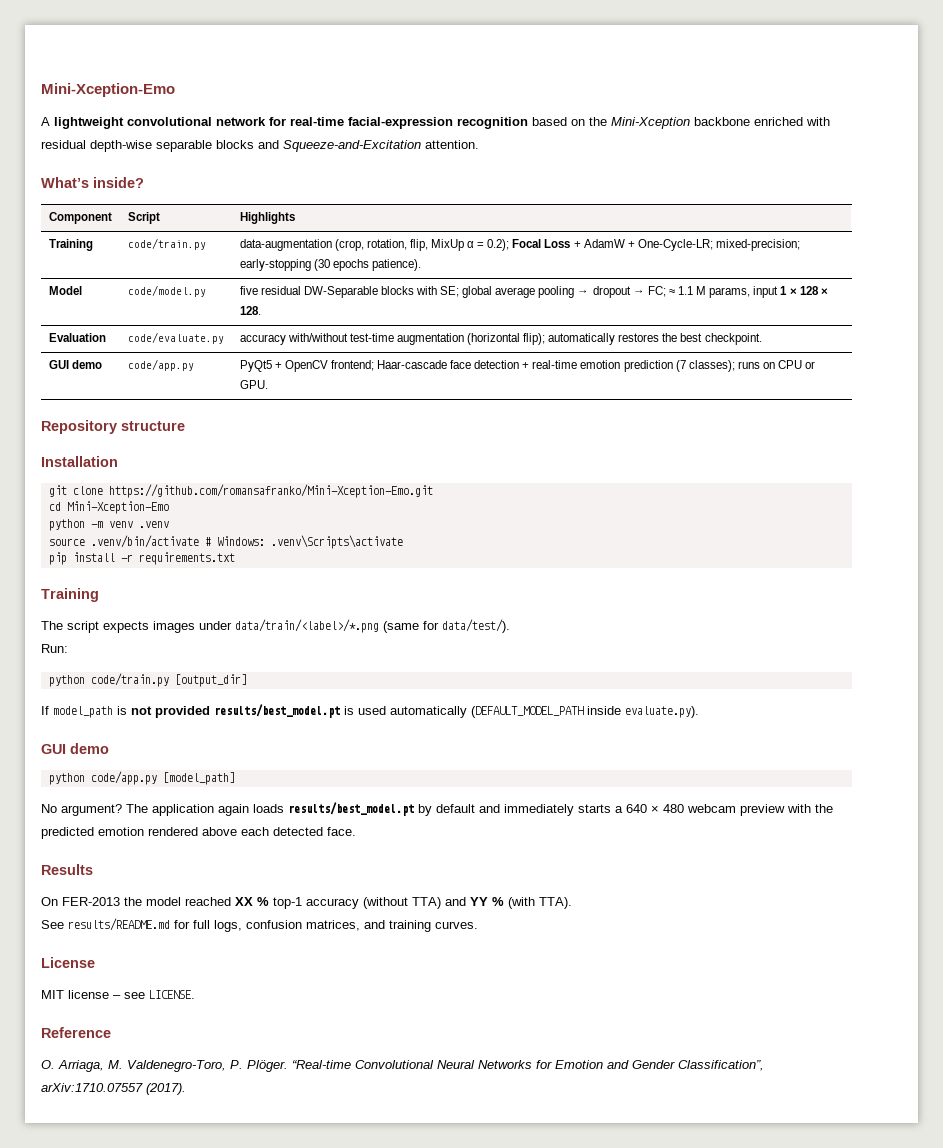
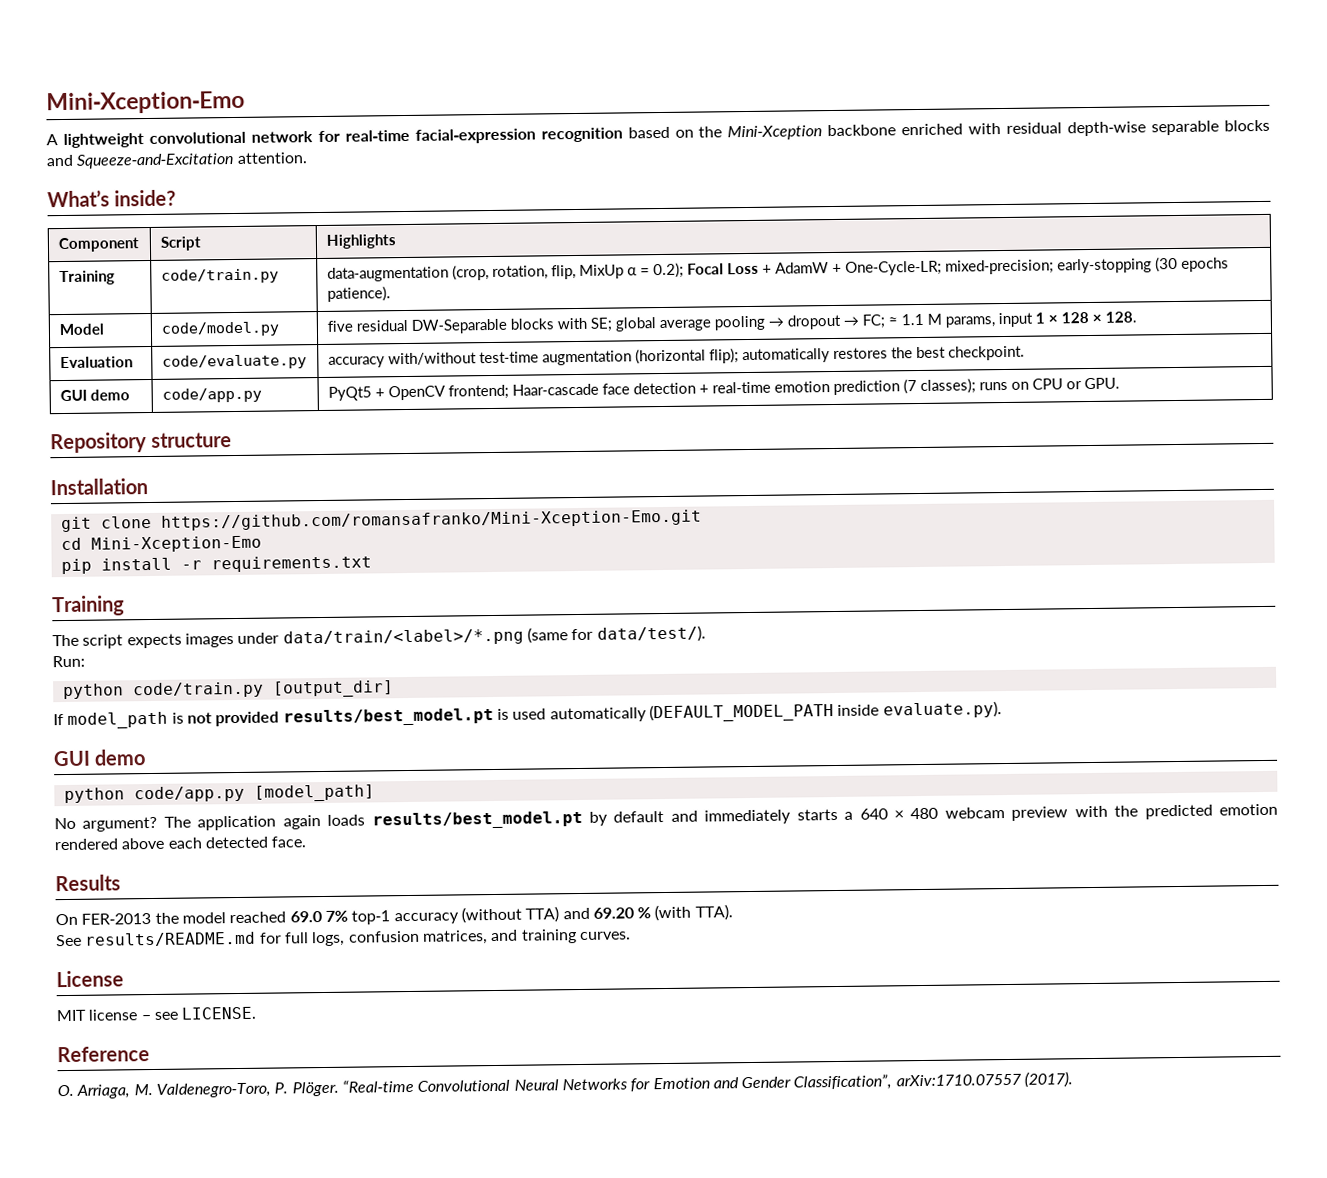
[48,519,169,531] [48,535,403,549] // python -m venv .venv // source .venv/bin/activate # Windows: .venv\Scripts\activate -> (262, 544) none
[235,897,269,906] XX % -> [289,910,348,923] 69.0 7%
[470,897,488,906] YY -> [592,907,634,919] 69.20

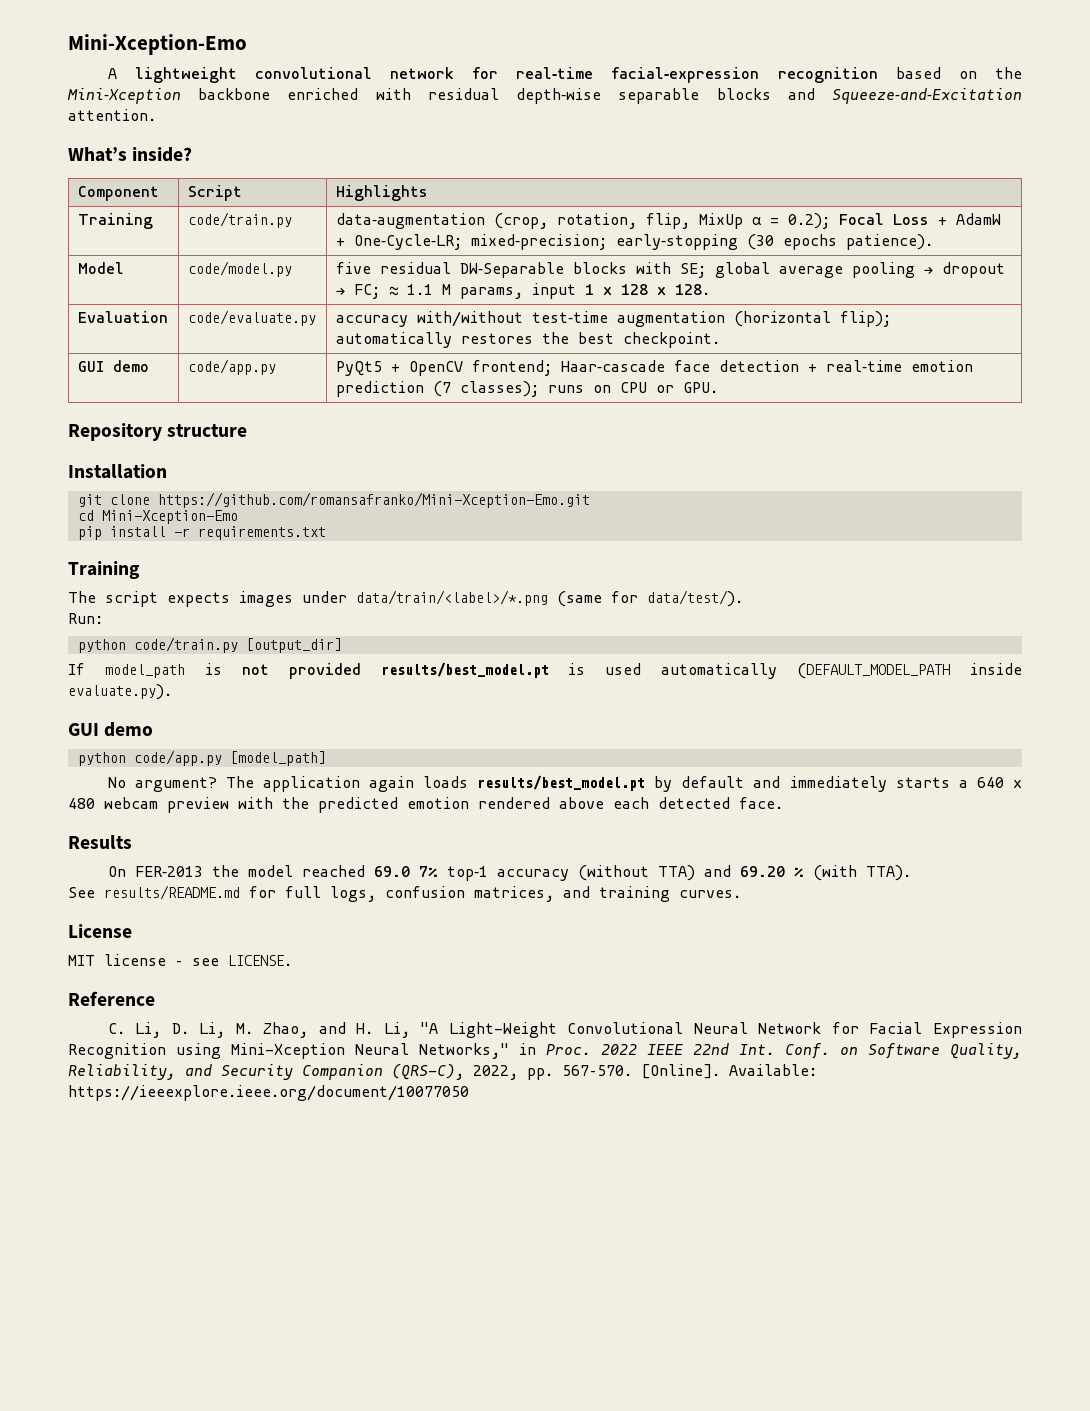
[57,1071,1074,1099] O. Arriaga, M. Valdenegro‑Toro, P. Plöger. “Real‑time Convolutional Neural Networks for Emotion and Gender Classification”, arXiv:1710.07557 (2017). -> [107,1022,1023,1038] [68,1043,1022,1059] [68,1064,817,1080] [68,1085,469,1101] C. Li, D. Li, M. Zhao, and H. Li, "A Light-Weight Convolutional Neural Network for Facial Expression Recognition using Mini-Xception Neural Networks," in Proc. 2022 IEEE 22nd Int. Conf. on Software Quality, Reliability, and Security Companion (QRS-C), 2022, pp. 567–570. [Online]. Available: https://ieeexplore.ieee.org/document/10077050

